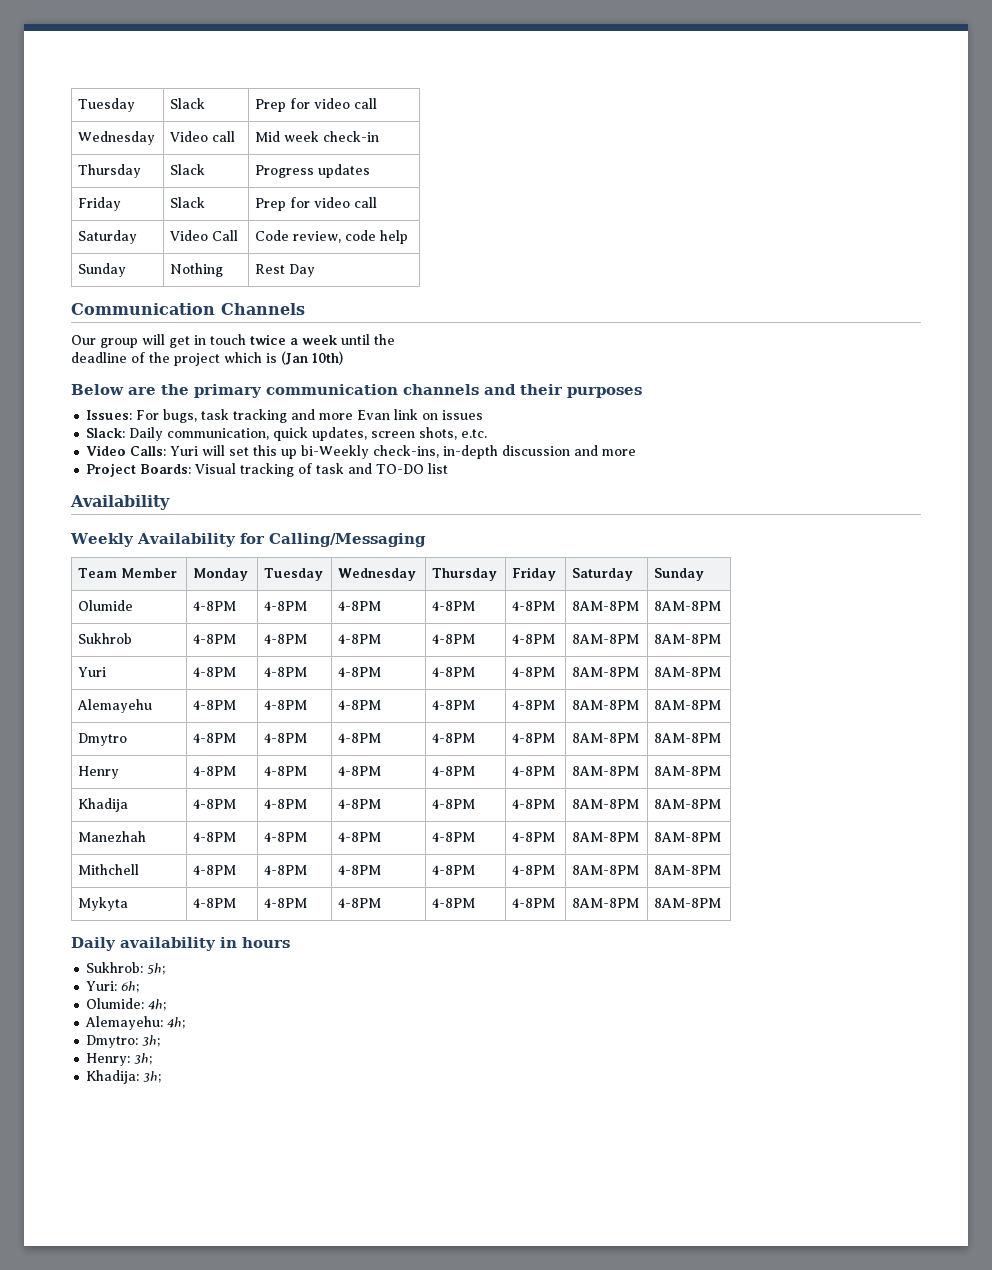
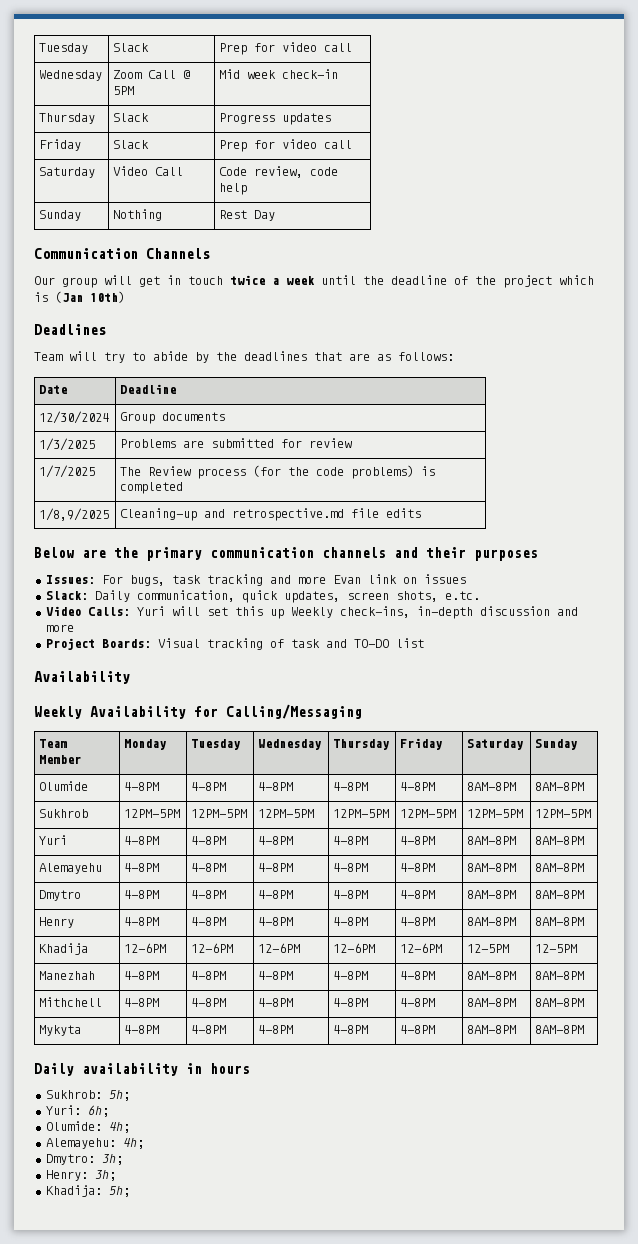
[170,131,236,142] Video call -> [113,70,191,79] [113,86,135,95] Zoom Call @ 5PM
(395, 339) // -> (384, 280) none
(343, 358) none -> [34,324,106,335] [34,351,454,363] [39,385,68,394] [120,384,177,394] [39,411,110,424] [120,412,226,424] [39,438,96,451] [120,438,353,448] [39,465,96,478] [120,465,436,479] [120,482,184,494] [39,508,110,521] [120,508,422,521] // Deadlines // Team will try to abide by the deadlines that are as follows: // Date | Deadline // 12/30/2024 | Group documents // 1/3/2025 | Problems are submitted for review // 1/7/2025 | The Review process (for the code problems) is completed // 1/8,9/2025 | Cleaning-up and retrospective.md file edits
[301,445,370,459] bi-Weekly -> [290,607,333,618] Weekly
[193,634,237,644] [264,634,308,644] [338,634,382,644] [432,634,476,644] [512,634,556,644] [572,634,640,644] [654,634,722,644] 4-8PM | 4-8PM | 4-8PM | 4-8PM | 4-8PM | 8AM-8PM | 8AM-8PM -> [124,809,181,818] [191,809,248,818] [258,809,315,818] [333,809,390,818] [400,809,457,818] [467,809,524,818] [535,809,592,818] 12PM-5PM | 12PM-5PM | 12PM-5PM | 12PM-5PM | 12PM-5PM | 12PM-5PM | 12PM-5PM
[193,799,237,809] [264,799,308,809] [338,799,382,809] [432,799,476,809] [512,799,556,809] [572,799,640,809] [654,799,722,809] 4-8PM | 4-8PM | 4-8PM | 4-8PM | 4-8PM | 8AM-8PM | 8AM-8PM -> [124,943,167,953] [191,943,234,953] [258,943,301,953] [333,943,376,953] [400,943,443,953] [467,944,510,953] [535,944,578,953] 12-6PM | 12-6PM | 12-6PM | 12-6PM | 12-6PM | 12-5PM | 12-5PM
[143,1071,162,1083] 3h; -> [108,1186,130,1197] 5h;

